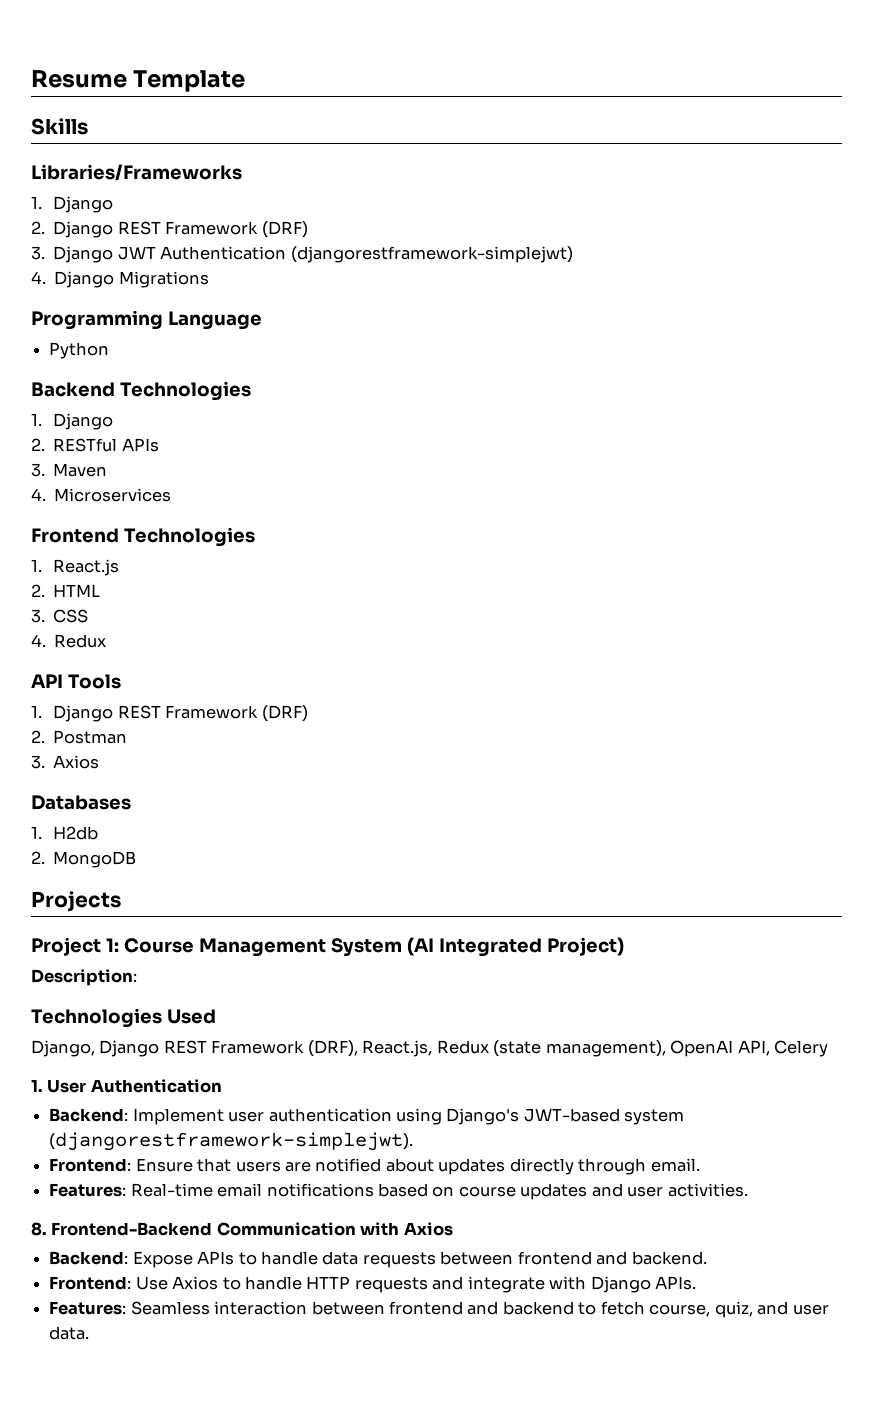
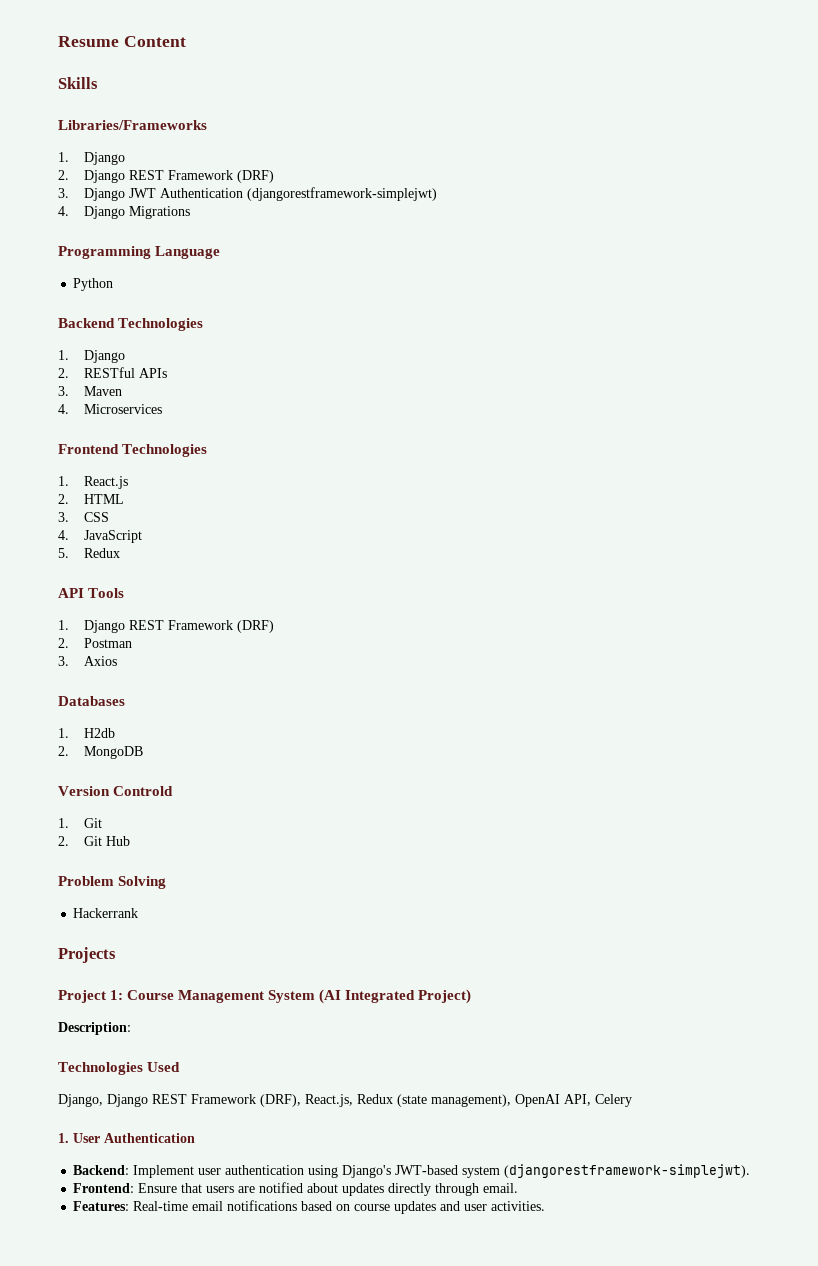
[133,70,246,92] Template -> [123,36,186,47] Content
(46, 640) none -> [84,530,143,543] [58,548,69,558] JavaScript // 5.
(137, 859) none -> [58,786,174,796] [58,818,103,828] [58,836,131,846] [58,876,167,889] [73,908,139,918] // Version Controld // 1. Git // 2. Git Hub // Problem Solving // Hackerrank
[31,1222,453,1236] [49,1251,707,1268] [49,1276,697,1293] [49,1301,829,1318] [49,1326,90,1340] // 8. Frontend-Backend Communication with Axios // Backend: Expose APIs to handle data requests between frontend and backend. // Frontend: Use Axios to handle HTTP requests and integrate with Django APIs. // Features: Seamless interaction between frontend and backend to fetch course, quiz, and user data. -> (546, 1206) none

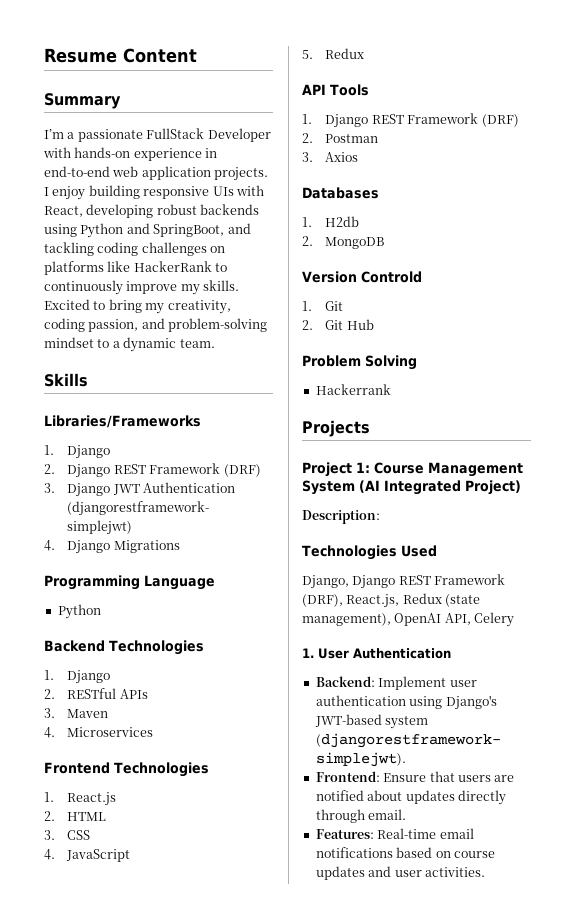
(186, 41) none -> [44,93,121,109] [44,128,271,142] [43,147,218,161] [44,166,269,181] [44,185,264,200] [44,204,260,218] [44,223,251,238] [44,242,226,256] [44,261,228,275] [44,280,240,295] [44,299,231,314] [44,318,268,332] [44,337,215,352] // Summary // I’m a passionate FullStack Developer with hands-on experience in end-to-end web application projects. I enjoy building responsive UIs with React, developing robust backends using Python and SpringBoot, and tackling coding challenges on platforms like HackerRank to continuously improve my skills. Excited to bring my creativity, coding passion, and problem-solving mindset to a dynamic team.

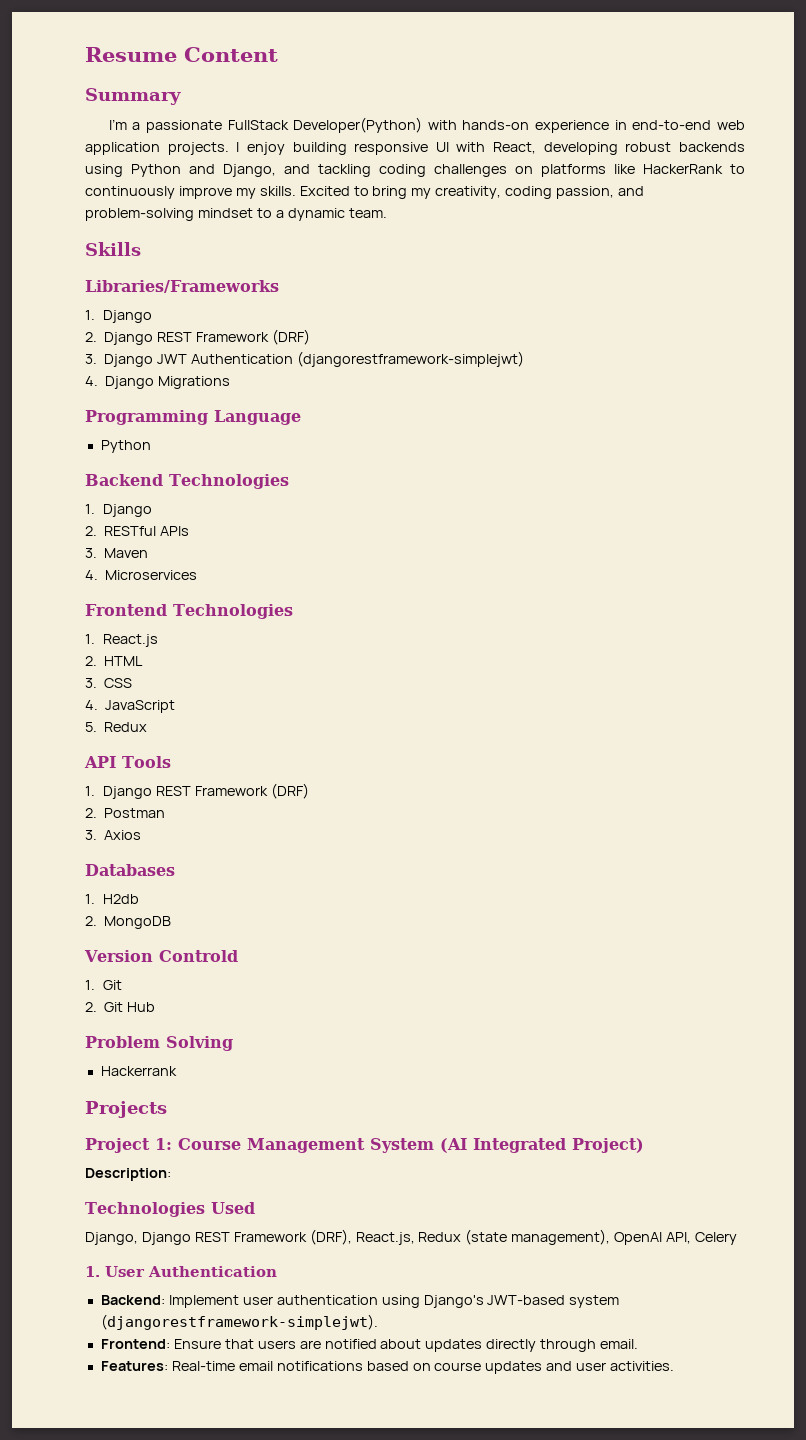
[207,128,271,142] Developer -> [293,117,423,133] Developer(Python)
[212,186,234,196] UIs -> [435,142,449,152] UI
[153,224,225,237] SpringBoot, -> [223,164,276,177] Django,

